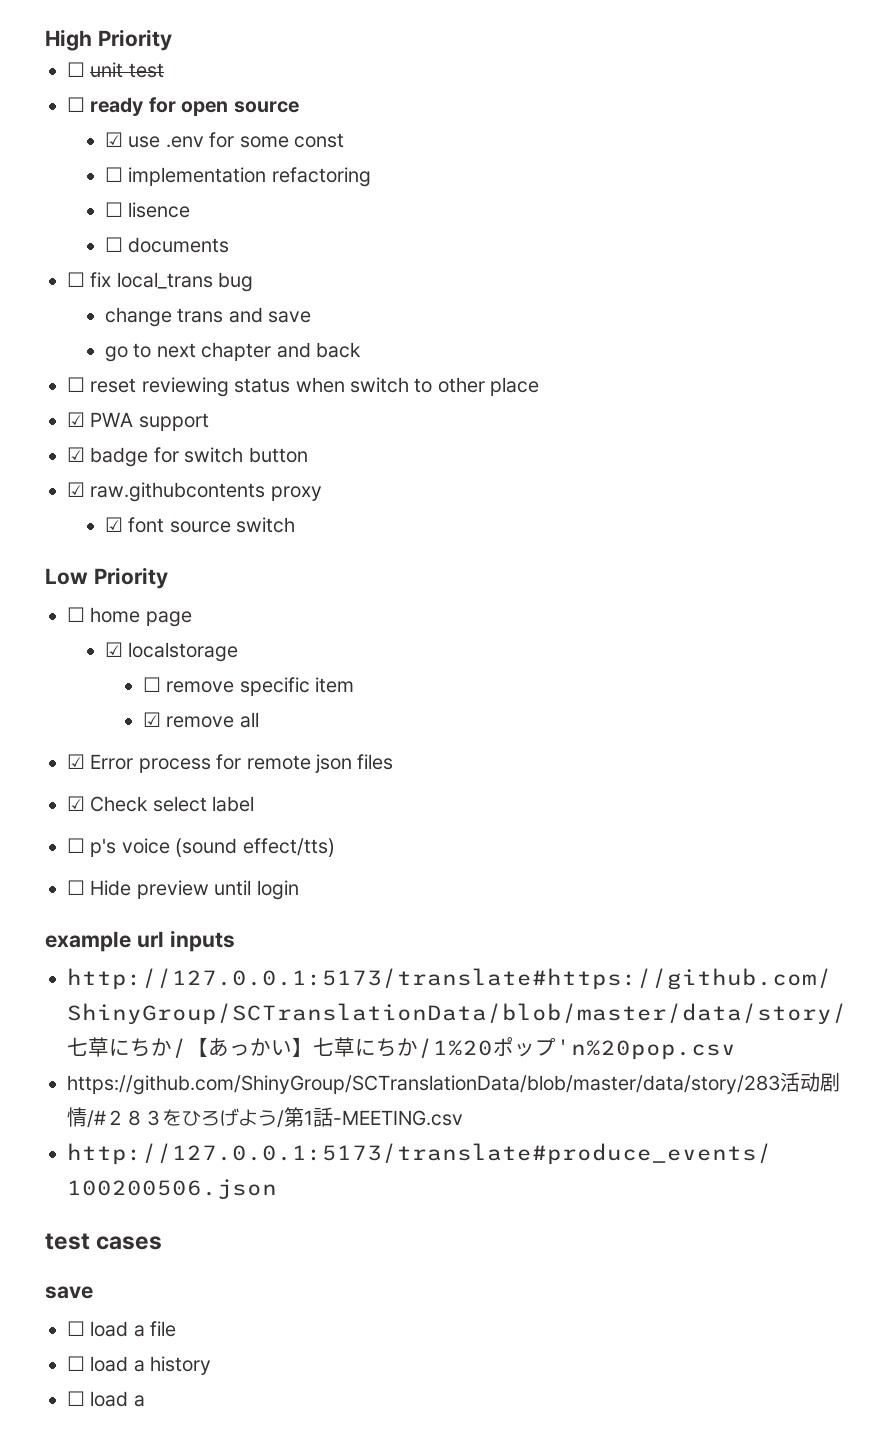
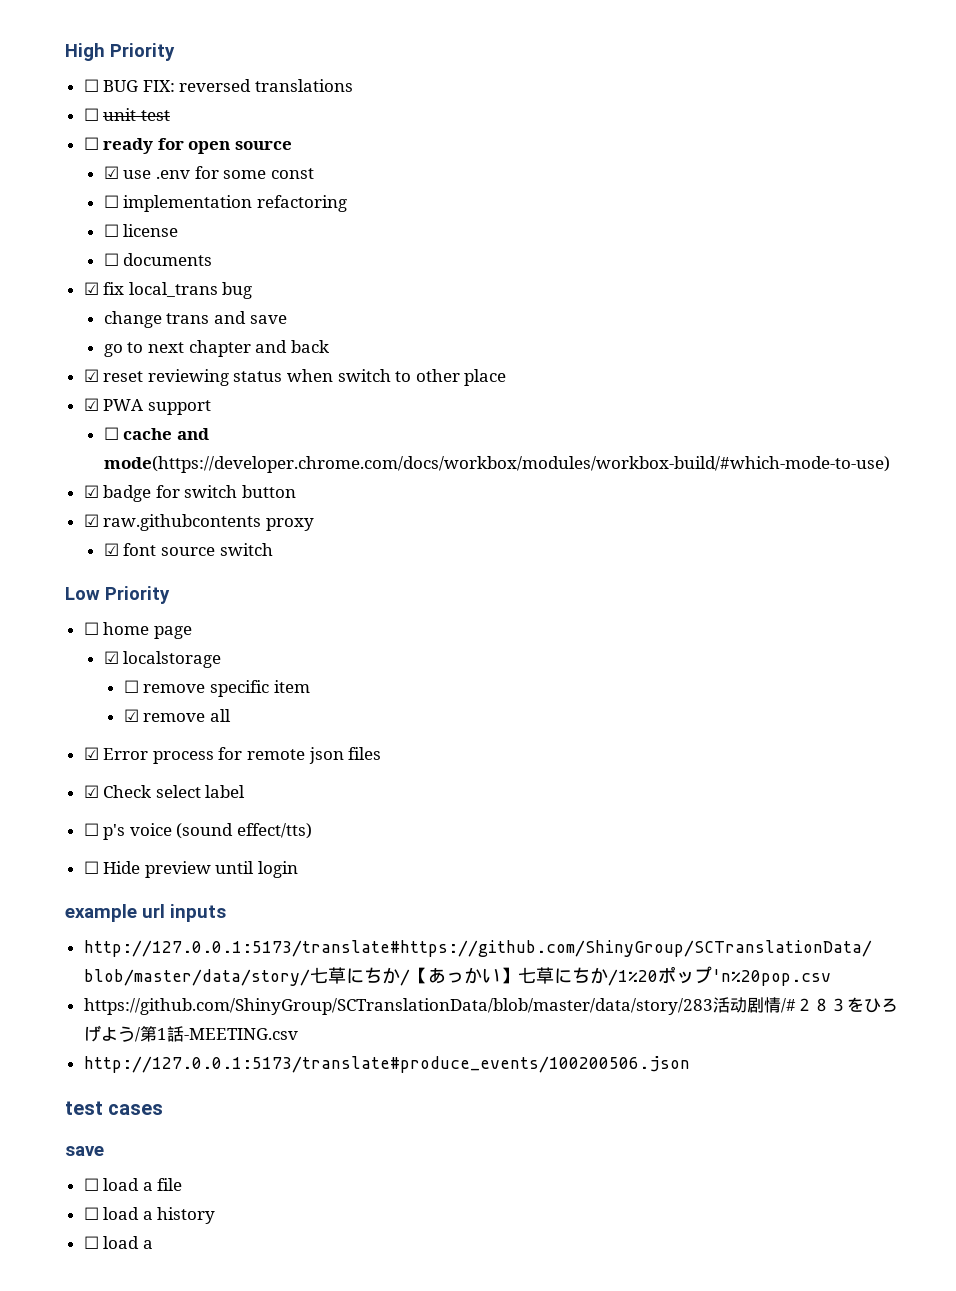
(172, 40) none -> [83,79,354,92] // ☐ BUG FIX: reversed translations
[128,202,191,218] lisence -> [123,224,179,237] license
[67,272,85,287] ☐ -> [83,282,99,295] ☑
[67,377,85,392] ☐ -> [83,369,99,382] ☑
(209, 422) none -> [103,427,209,440] [103,456,890,473] // ☐ cache and mode(https://developer.chrome.com/docs/workbox/modules/workbox-build/#which-mode-to-use)

